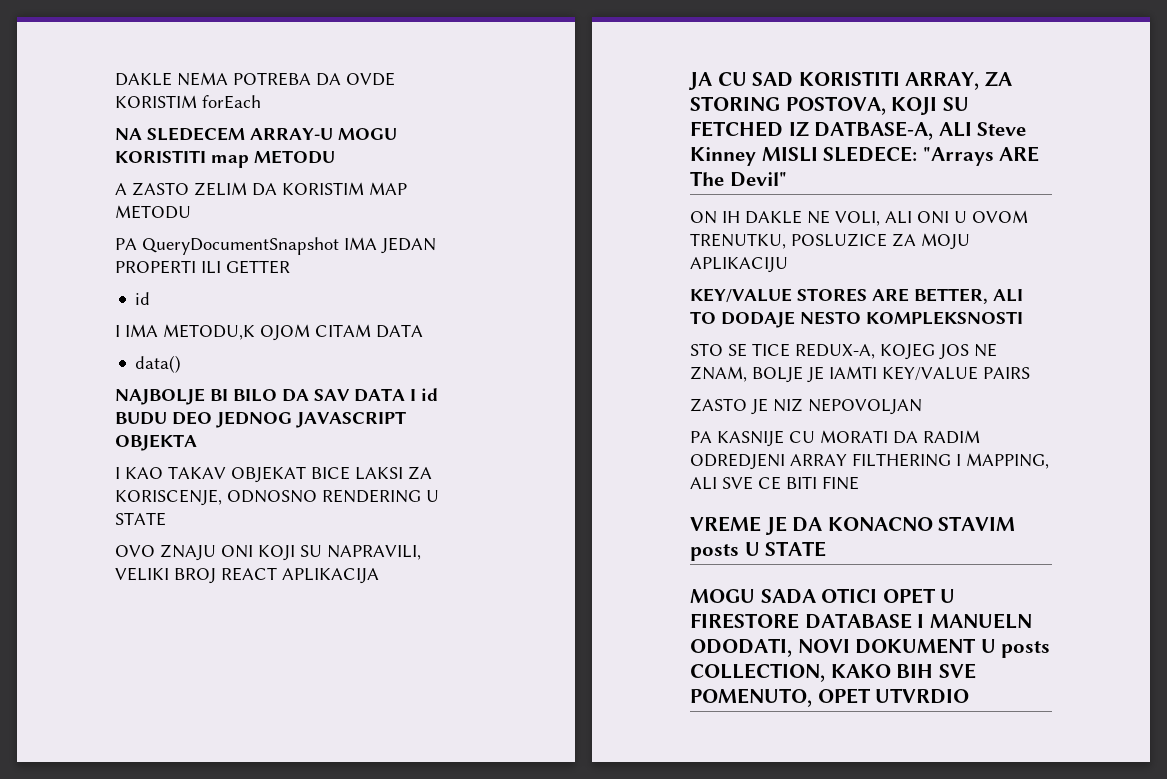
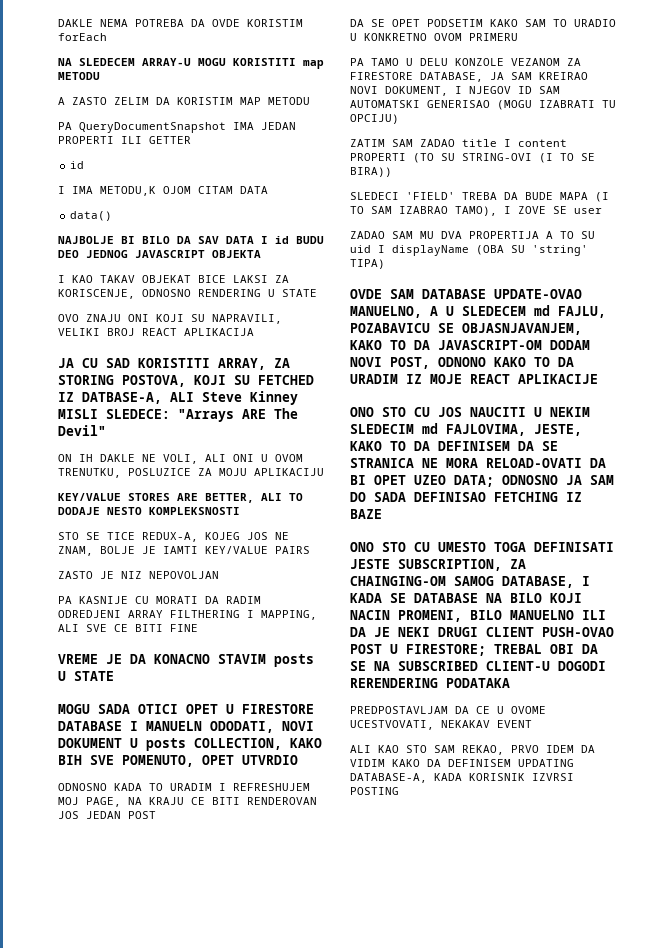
(970, 696) none -> [58,783,310,791] [58,797,317,807] [58,811,156,819] [350,19,616,27] [350,33,518,41] [350,58,581,66] [350,72,588,82] [350,86,560,96] [350,100,616,110] [350,114,399,124] [350,139,567,147] [350,153,595,163] [350,167,392,177] [350,192,609,202] [350,206,602,216] [350,231,595,239] [350,245,588,256] [350,259,385,269] [350,289,582,299] [350,305,606,318] [350,323,582,335] [350,340,590,350] [350,357,574,369] [350,374,598,384] [350,407,590,417] [350,423,582,436] [350,441,558,451] [350,458,606,468] [350,475,614,487] [350,492,582,502] [350,509,382,519] [350,542,614,552] [350,559,526,571] [350,576,590,588] [350,593,582,603] [350,610,606,622] [350,627,614,637] [350,644,598,656] [350,661,606,671] [350,678,510,688] [350,706,546,714] [350,720,532,730] [350,745,595,755] [350,759,574,767] [350,773,574,783] [350,787,399,795] // ODNOSNO KADA TO URADIM I REFRESHUJEM MOJ PAGE, NA KRAJU CE BITI RENDEROVAN JOS JEDAN POST // DA SE OPET PODSETIM KAKO SAM TO URADIO U KONKRETNO OVOM PRIMERU // PA TAMO U DELU KONZOLE VEZANOM ZA FIRESTORE DATABASE, JA SAM KREIRAO NOVI DOKUMENT, I NJEGOV ID SAM AUTOMATSKI GENERISAO (MOGU IZABRATI TU OPCIJU) // ZATIM SAM ZADAO title I content PROPERTI (TO SU STRING-OVI (I TO SE BIRA)) // SLEDECI 'FIELD' TREBA DA BUDE MAPA (I TO SAM IZABRAO TAMO), I ZOVE SE user // ZADAO SAM MU DVA PROPERTIJA A TO SU uid I displayName (OBA SU 'string' TIPA) // OVDE SAM DATABASE UPDATE-OVAO MANUELNO, A U SLEDECEM md FAJLU, POZABAVICU SE OBJASNJAVANJEM, KAKO TO DA JAVASCRIPT-OM DODAM NOVI POST, ODNONO KAKO TO DA URADIM IZ MOJE REACT APLIKACIJE // ONO STO CU JOS NAUCITI U NEKIM SLEDECIM md FAJLOVIMA, JESTE, KAKO TO DA DEFINISEM DA SE STRANICA NE MORA RELOAD-OVATI DA BI OPET UZEO DATA; ODNOSNO JA SAM DO SADA DEFINISAO FETCHING IZ BAZE // ONO STO CU UMESTO TOGA DEFINISATI JESTE SUBSCRIPTION, ZA CHAINGING-OM SAMOG DATABASE, I KADA SE DATABASE NA BILO KOJI NACIN PROMENI, BILO MANUELNO ILI DA JE NEKI DRUGI CLIENT PUSH-OVAO POST U FIRESTORE; TREBAL OBI DA SE NA SUBSCRIBED CLIENT-U DOGODI RERENDERING PODATAKA // PREDPOSTAVLJAM DA CE U OVOME UCESTVOVATI, NEKAKAV EVENT // ALI KAO STO SAM REKAO, PRVO IDEM DA VIDIM KAKO DA DEFINISEM UPDATING DATABASE-A, KADA KORISNIK IZVRSI POSTING

